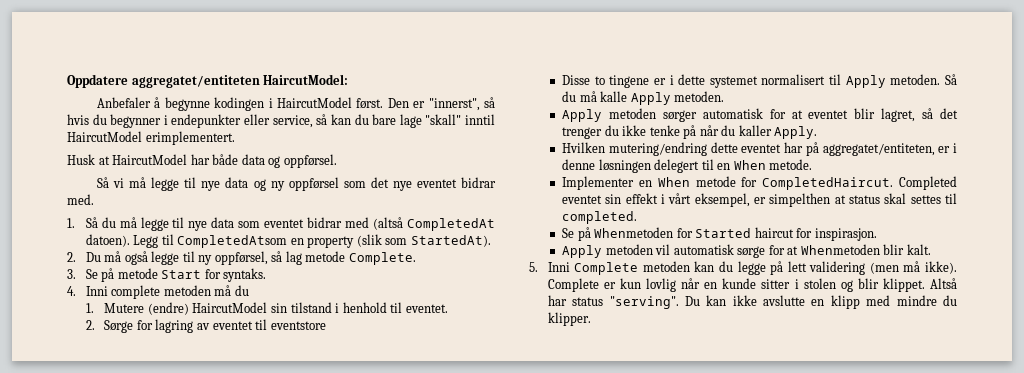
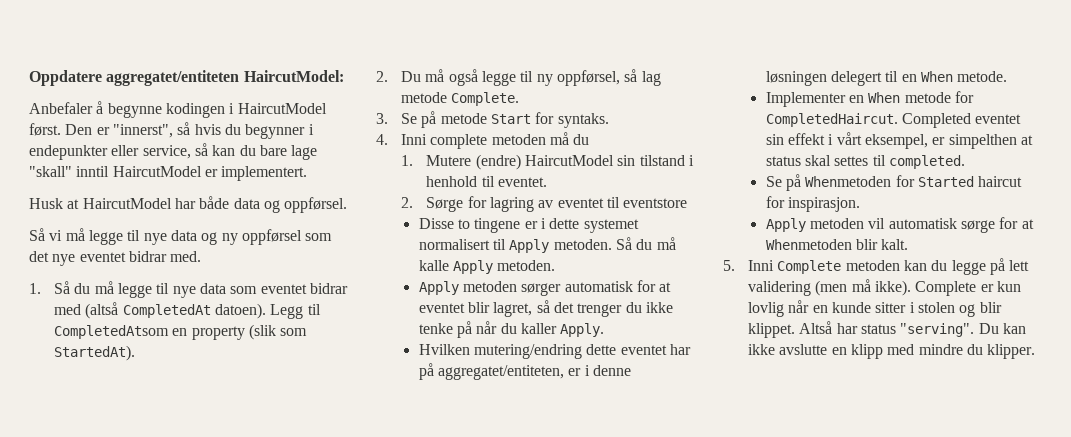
[145,131,235,145] erimplementert. -> [204,166,308,181] er implementert.

